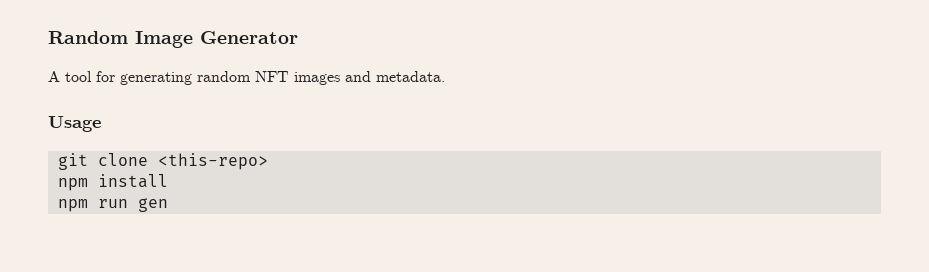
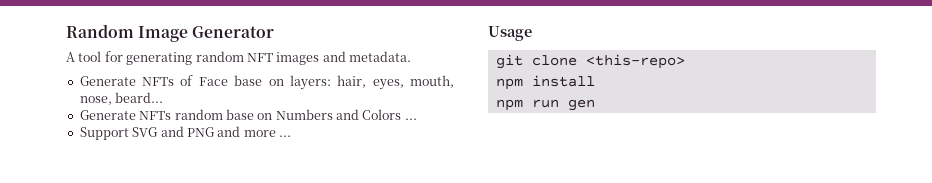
(445, 76) none -> [79,75,454,90] [79,92,164,105] [79,109,417,120] [79,126,291,140] // Generate NFTs of Face base on layers: hair, eyes, mouth, nose, beard... // Generate NFTs random base on Numbers and Colors ... // Support SVG and PNG and more ...

